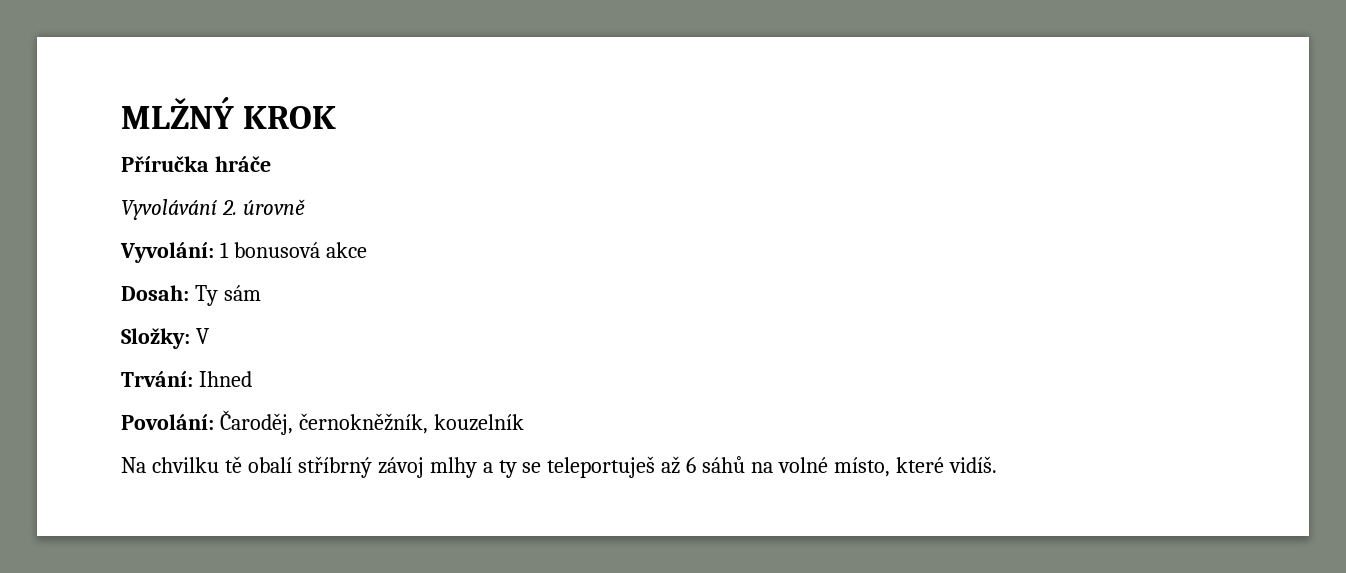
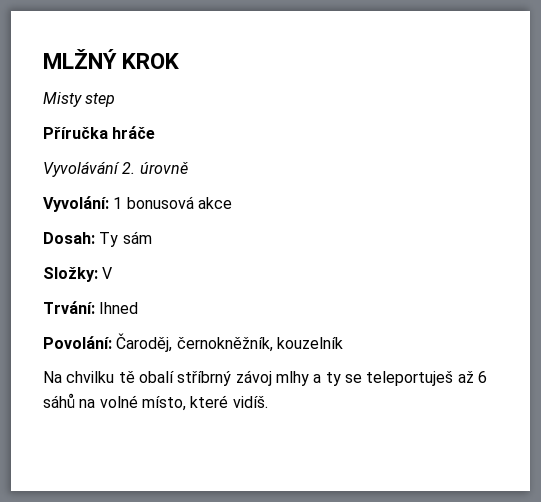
(337, 117) none -> [43,92,116,107] // Misty step

